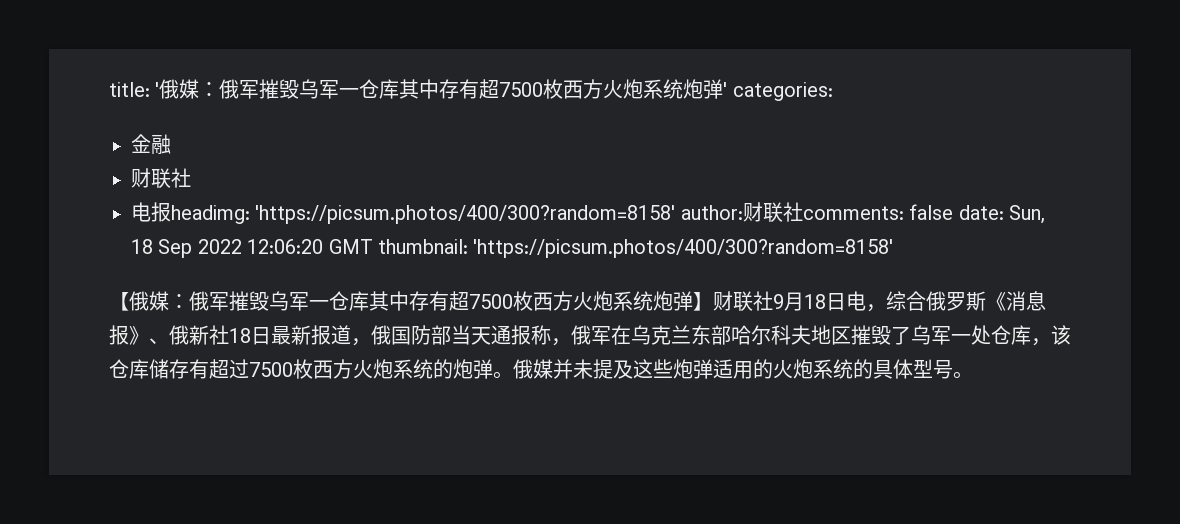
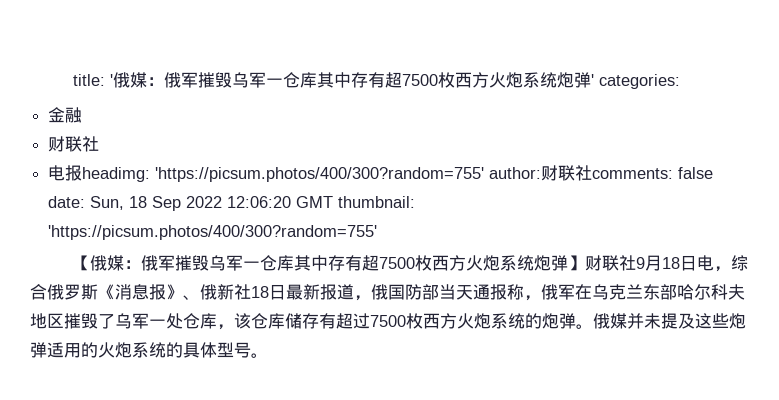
[255,205,676,224] 'https://picsum.photos/400/300?random=8158' -> [155,167,485,182] 'https://picsum.photos/400/300?random=755'
[473,239,894,258] 'https://picsum.photos/400/300?random=8158' -> [48,225,378,240] 'https://picsum.photos/400/300?random=755'

